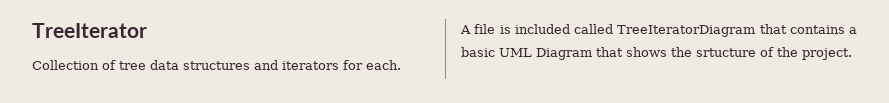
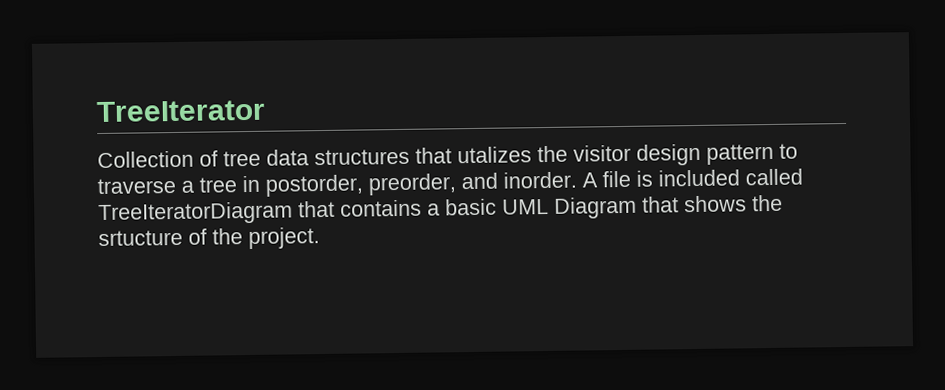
[254,60,401,70] and iterators for each. // -> [415,143,798,166] [97,171,577,197] that utalizes the visitor design pattern to traverse a tree in postorder, preorder, and inorder.

